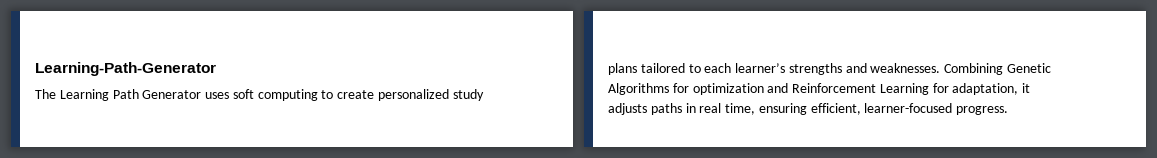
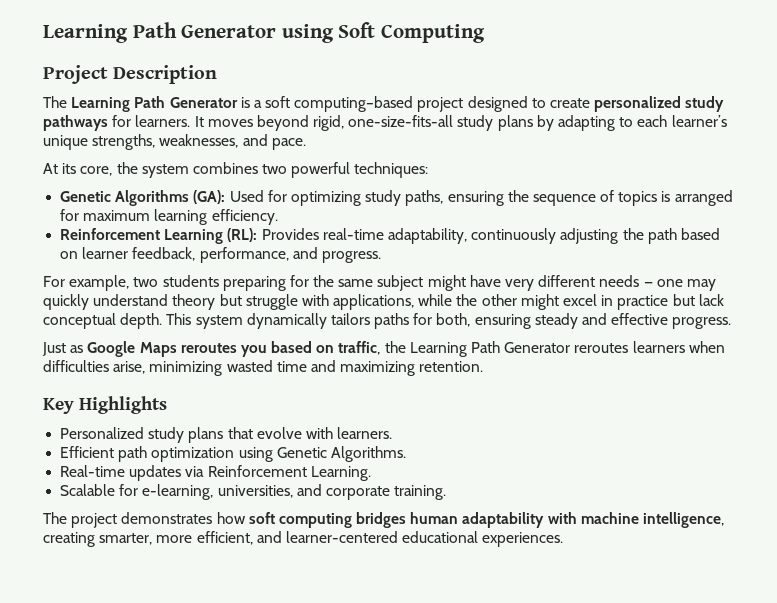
[35,62,216,76] [35,89,484,101] [608,63,1052,75] [608,83,1031,95] [608,103,1009,115] Learning-Path-Generator // The Learning Path Generator uses soft computing to create personalized study plans tailored to each learner’s strengths and weaknesses. Combining Genetic Algorithms for optimization and Reinforcement Learning for adaptation, it adjusts paths in real time, ensuring efficient, learner-focused progress. -> [43,22,485,43] [43,65,218,84] [43,96,725,112] [43,115,727,131] [43,134,306,150] [43,162,429,178] [60,190,733,206] [60,209,278,225] [60,228,720,244] [60,247,381,263] [43,275,716,291] [43,294,724,310] [43,313,732,329] [42,341,725,357] [43,360,484,376] [43,396,167,414] [60,427,393,443] [60,446,406,462] [60,465,371,481] [60,484,447,500] [43,512,725,528] [43,531,564,547] Learning Path Generator using Soft Computing // Project Description // The Learning Path Generator is a soft computing–based project designed to create personalized study pathways for learners. It moves beyond rigid, one-size-fits-all study plans by adapting to each learner’s unique strengths, weaknesses, and pace. // At its core, the system combines two powerful techniques: // Genetic Algorithms (GA): Used for optimizing study paths, ensuring the sequence of topics is arranged for maximum learning efficiency. // Reinforcement Learning (RL): Provides real-time adaptability, continuously adjusting the path based on learner feedback, performance, and progress. // For example, two students preparing for the same subject might have very different needs — one may quickly understand theory but struggle with applications, while the other might excel in practice but lack conceptual depth. This system dynamically tailors paths for both, ensuring steady and effective progress. // Just as Google Maps reroutes you based on traffic, the Learning Path Generator reroutes learners when difficulties arise, minimizing wasted time and maximizing retention. // Key Highlights // Personalized study plans that evolve with learners. // Efficient path optimization using Genetic Algorithms. // Real-time updates via Reinforcement Learning. // Scalable for e-learning, universities, and corporate training. // The project demonstrates how soft computing bridges human adaptability with machine intelligence, creating smarter, more efficient, and learner-centered educational experiences.

